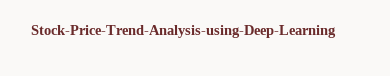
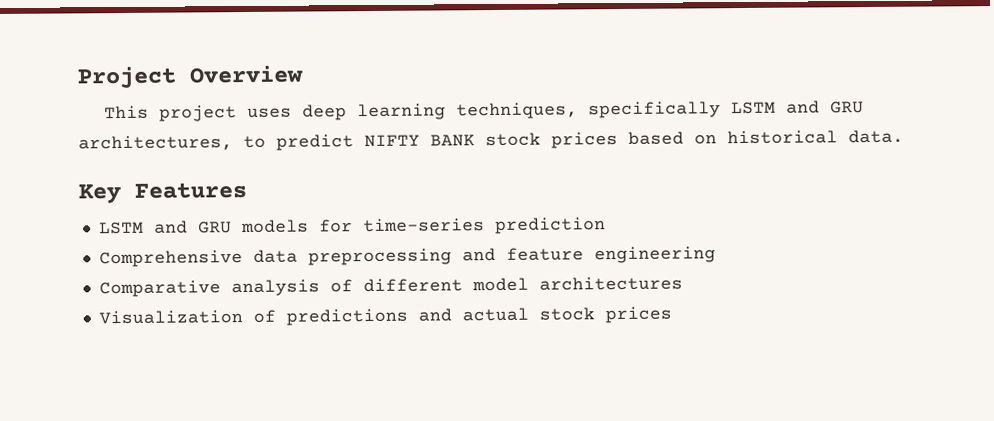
[31,25,336,38] Stock-Price-Trend-Analysis-using-Deep-Learning -> [77,65,303,89] [104,100,865,122] [78,129,904,152] [78,182,247,204] [98,217,606,235] [98,246,716,268] [98,276,683,298] [98,306,672,326] Project Overview // This project uses deep learning techniques, specifically LSTM and GRU architectures, to predict NIFTY BANK stock prices based on historical data. // Key Features // LSTM and GRU models for time-series prediction // Comprehensive data preprocessing and feature engineering // Comparative analysis of different model architectures // Visualization of predictions and actual stock prices

